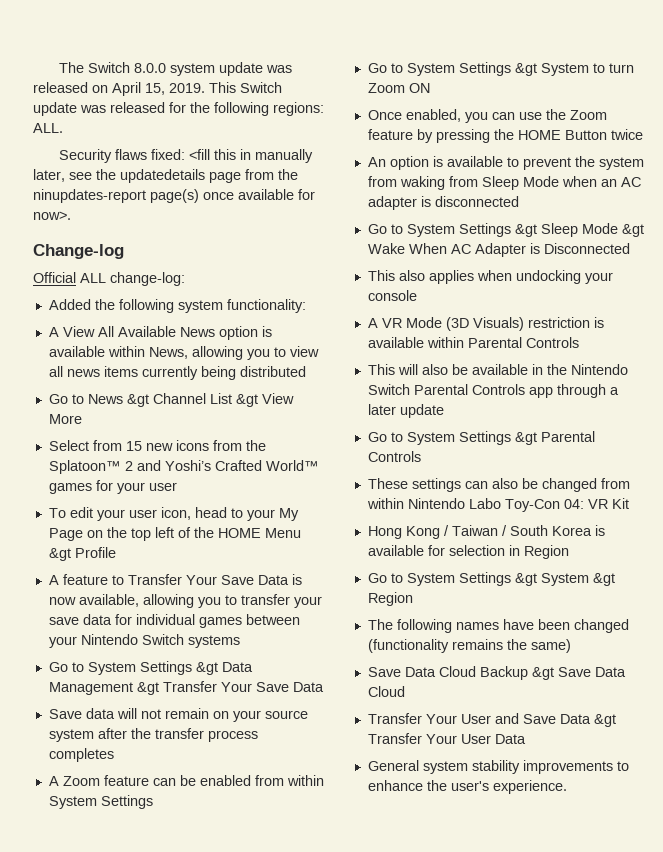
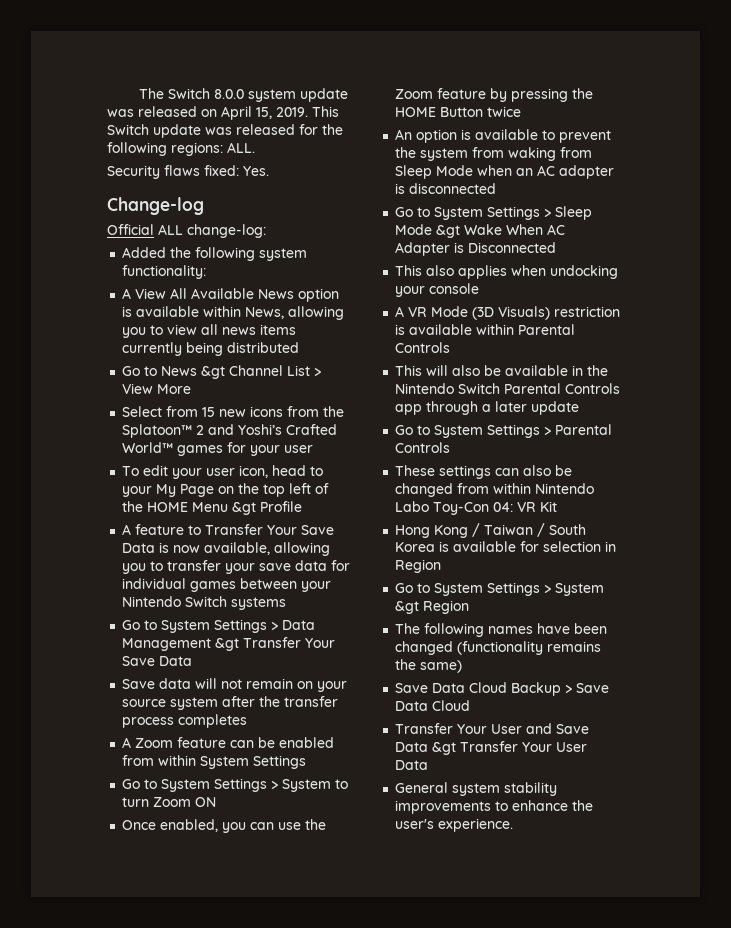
[189,149,314,163] [33,169,298,183] [33,189,315,203] [33,211,71,220] <fill this in manually later, see the updatedetails page from the ninupdates-report page(s) once available for now>. -> [243,166,269,176] Yes.
[235,394,258,407] &gt -> [314,368,322,376] >
[195,662,218,675] &gt -> [271,622,279,630] >
[514,63,537,76] &gt -> [271,781,279,789] >
[514,224,537,237] &gt -> [544,209,552,217] >
[514,432,537,445] &gt -> [544,427,552,435] >
[514,573,537,586] &gt -> [544,585,552,593] >
[531,667,554,680] &gt -> [565,685,573,693] >

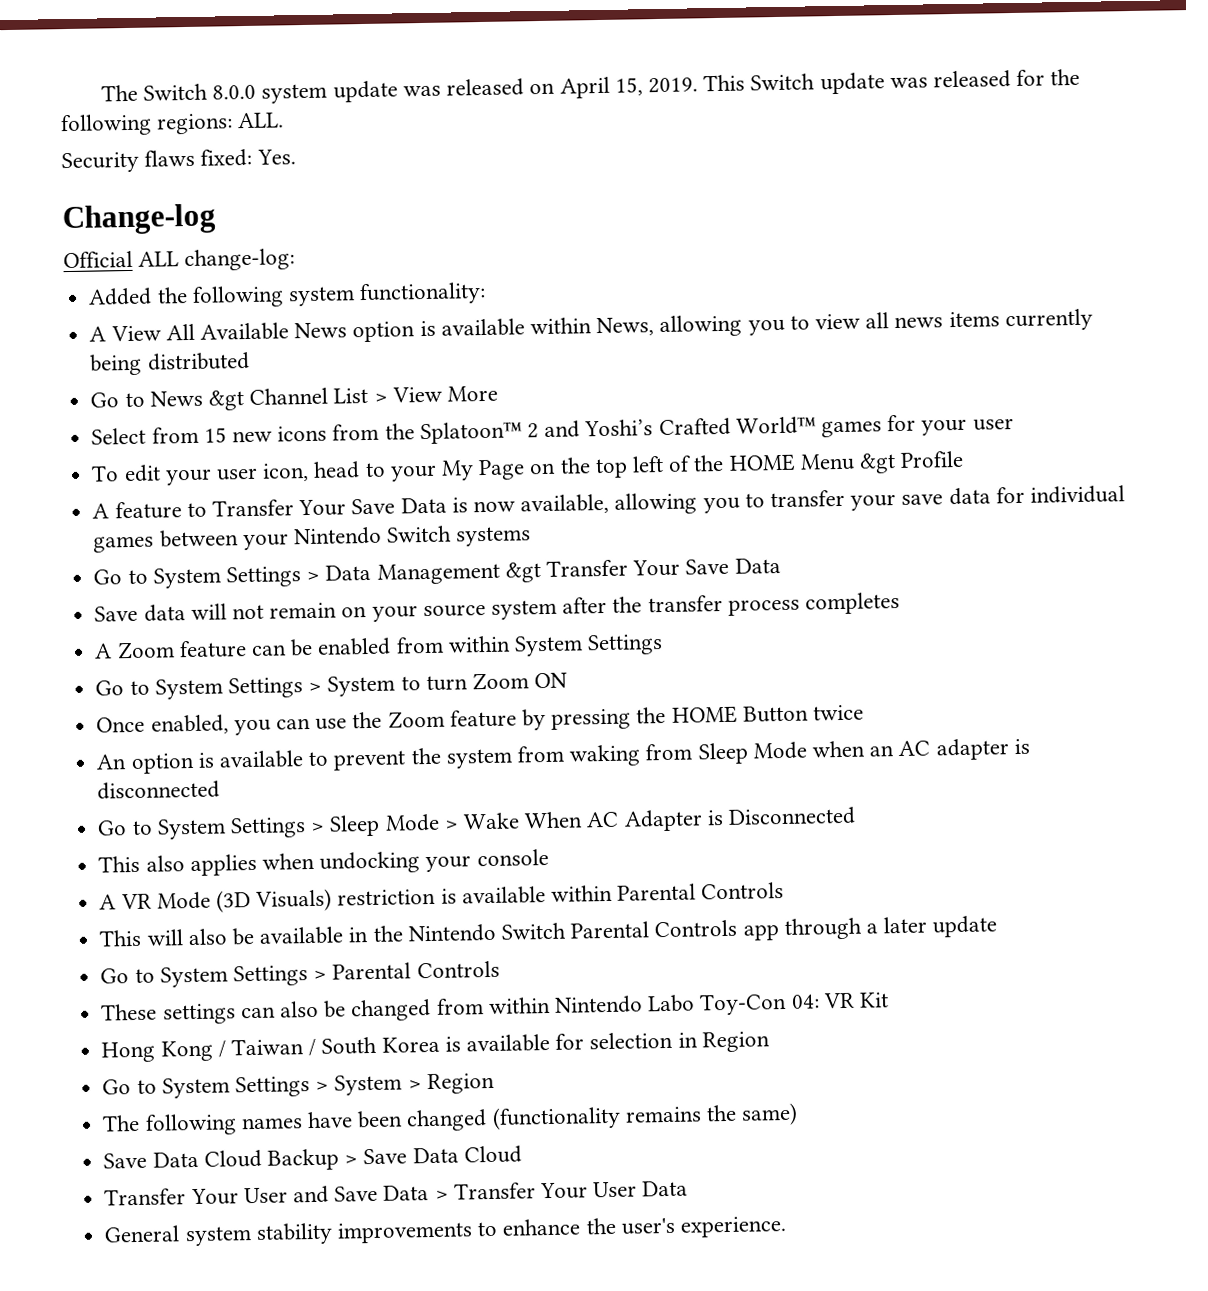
[436,225,461,238] &gt -> [443,820,459,830] >
[395,601,420,614] &gt -> [407,1080,422,1090] >
[432,742,457,755] &gt -> [434,1190,449,1200] >

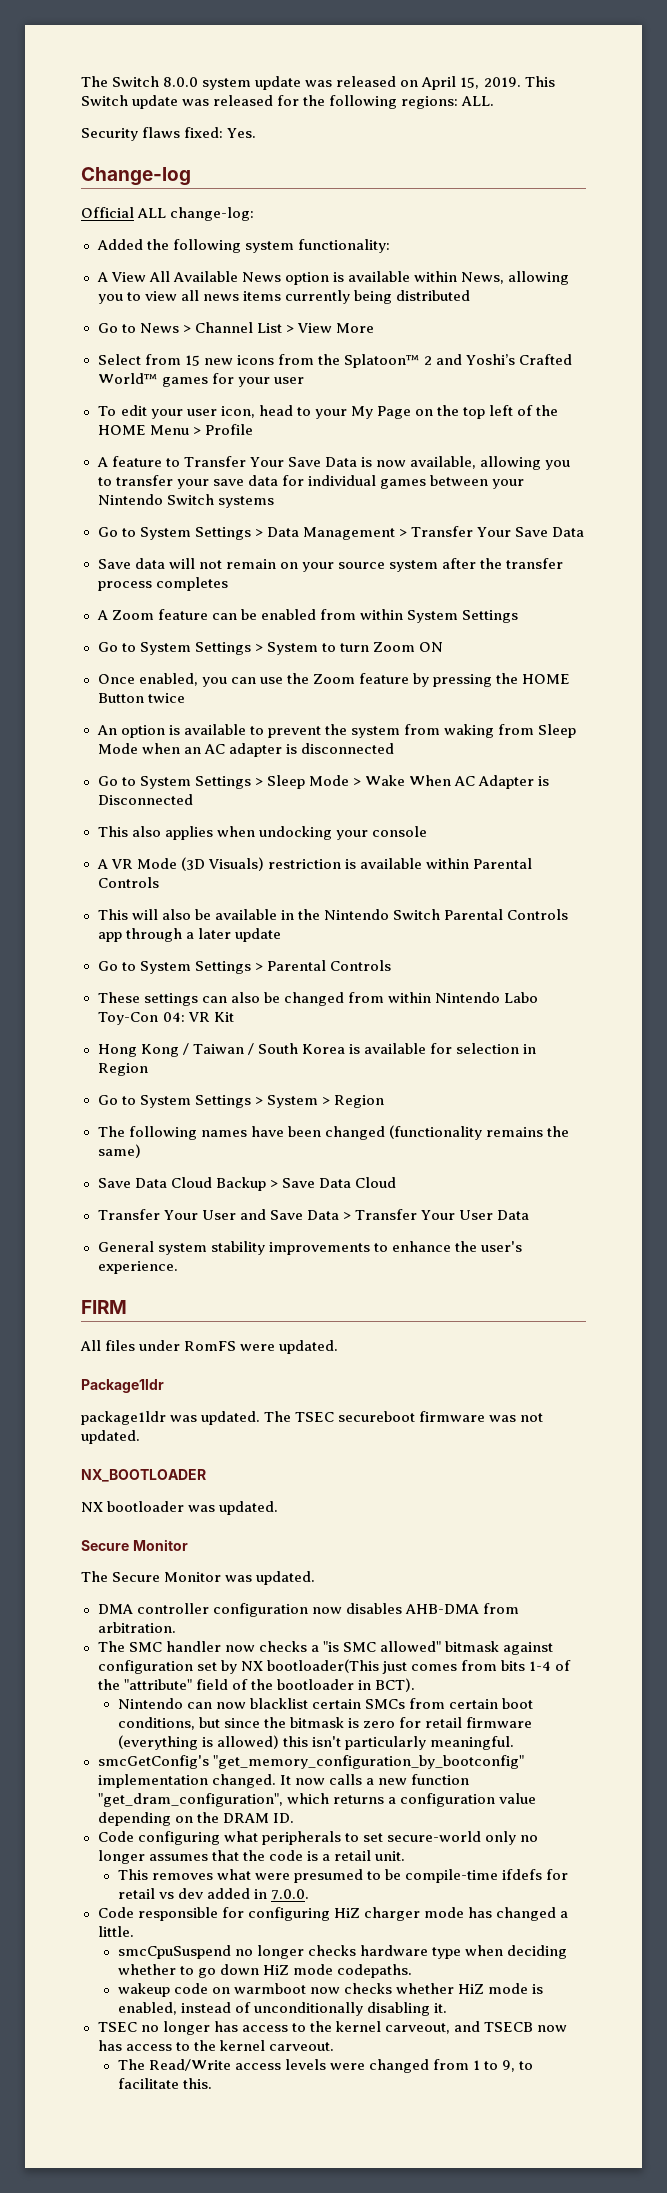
[207,390,244,411] &gt -> [182,325,191,333] >
[859,453,897,474] &gt -> [192,427,201,435] >
[504,562,541,583] &gt -> [398,529,407,537] >
(787, 1227) none -> [81,1300,127,1314] [80,1340,339,1354] [81,1379,164,1393] [81,1411,544,1425] [81,1430,140,1444] [81,1469,206,1482] [81,1501,279,1515] [81,1539,188,1551] [81,1571,316,1585] [97,1603,519,1617] [97,1622,176,1633] [97,1641,554,1655] [97,1659,572,1674] [97,1678,415,1692] [117,1698,534,1709] [117,1717,533,1730] [117,1735,514,1750] [97,1755,524,1769] [97,1774,469,1788] [97,1793,536,1807] [97,1812,294,1826] [97,1831,538,1845] [97,1850,405,1864] [117,1869,569,1883] [117,1888,309,1900] [97,1907,568,1921] [97,1926,134,1937] [117,1945,567,1959] [117,1964,412,1978] [117,1983,544,1997] [117,2002,447,2016] [97,2021,568,2035] [97,2040,334,2051] [117,2059,534,2073] [117,2078,212,2089] // FIRM // All files under RomFS were updated. // Package1ldr // package1ldr was updated. The TSEC secureboot firmware was not updated. // NX_BOOTLOADER // NX bootloader was updated. // Secure Monitor // The Secure Monitor was updated. // DMA controller configuration now disables AHB-DMA from arbitration. // The SMC handler now checks a "is SMC allowed" bitmask against configuration set by NX bootloader(This just comes from bits 1-4 of the "attribute" field of the bootloader in BCT). // Nintendo can now blacklist certain SMCs from certain boot conditions, but since the bitmask is zero for retail firmware (everything is allowed) this isn't particularly meaningful. // smcGetConfig's "get_memory_configuration_by_bootconfig" implementation changed. It now calls a new function "get_dram_configuration", which returns a configuration value depending on the DRAM ID. // Code configuring what peripherals to set secure-world only no longer assumes that the code is a retail unit. // This removes what were presumed to be compile-time ifdefs for retail vs dev added in 7.0.0. // Code responsible for configuring HiZ charger mode has changed a little. // smcCpuSuspend no longer checks hardware type when deciding whether to go down HiZ mode codepaths. // wakeup code on warmboot now checks whether HiZ mode is enabled, instead of unconditionally disabling it. // TSEC no longer has access to the kernel carveout, and TSECB now has access to the kernel carveout. // The Read/Write access levels were changed from 1 to 9, to facilitate this.

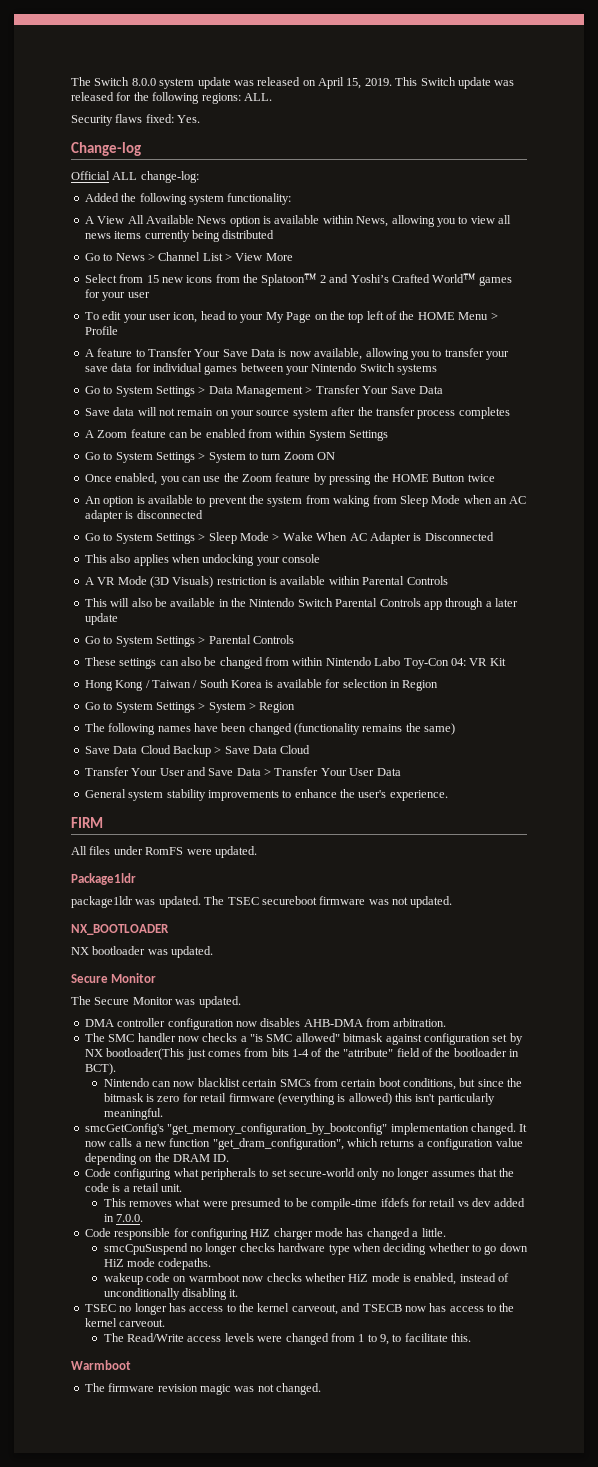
(212, 2083) none -> [71,1360,131,1370] [84,1383,321,1395] // Warmboot // The firmware revision magic was not changed.

